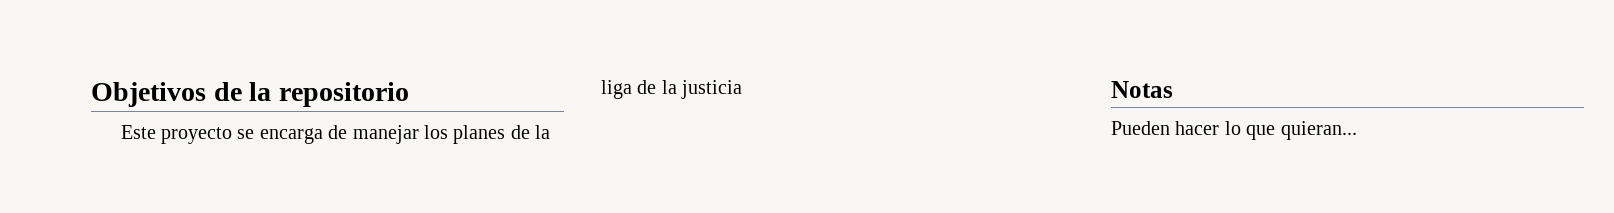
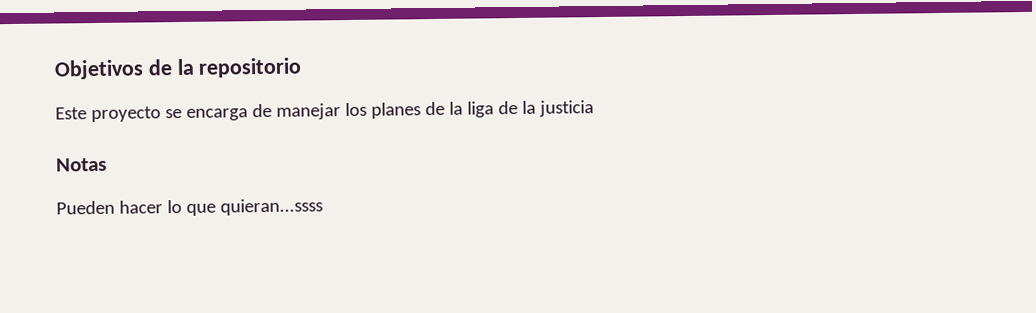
[1280,121,1357,140] quieran... -> [219,198,323,216] quieran...ssss

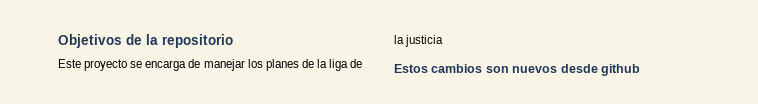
[55,157,107,172] [56,198,323,216] Notas // Pueden hacer lo que quieran...ssss -> [394,64,640,76] Estos cambios son nuevos desde github

